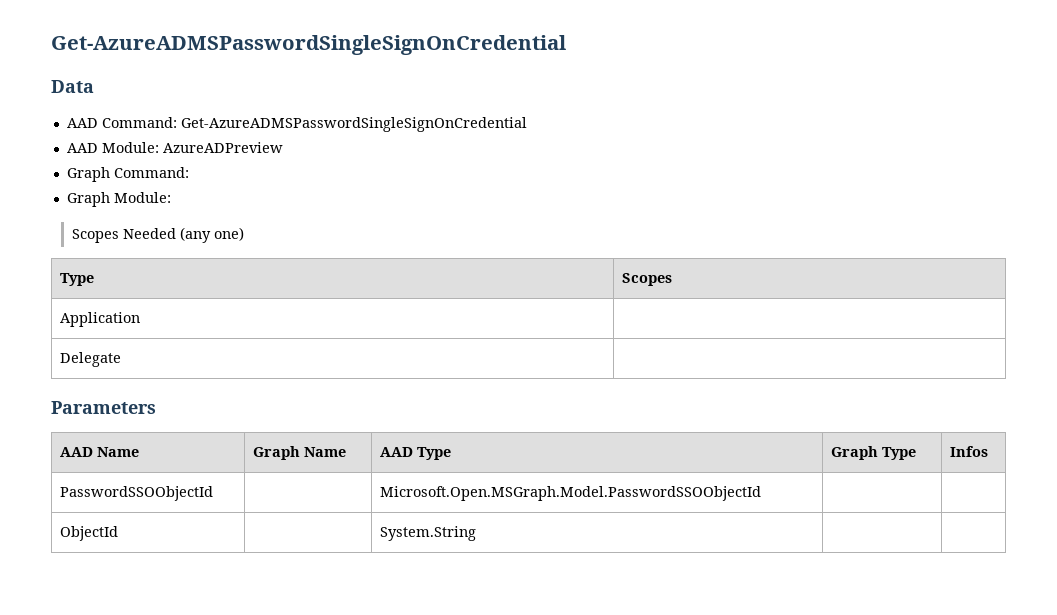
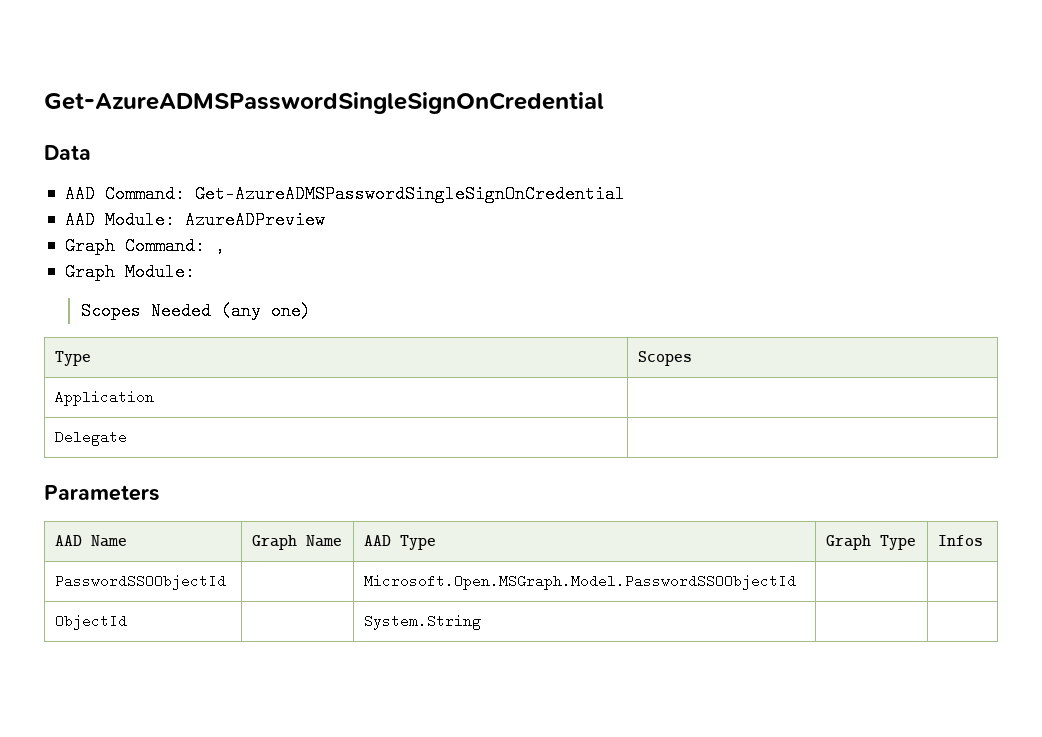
(189, 172) none -> [214,237,225,255] ,

